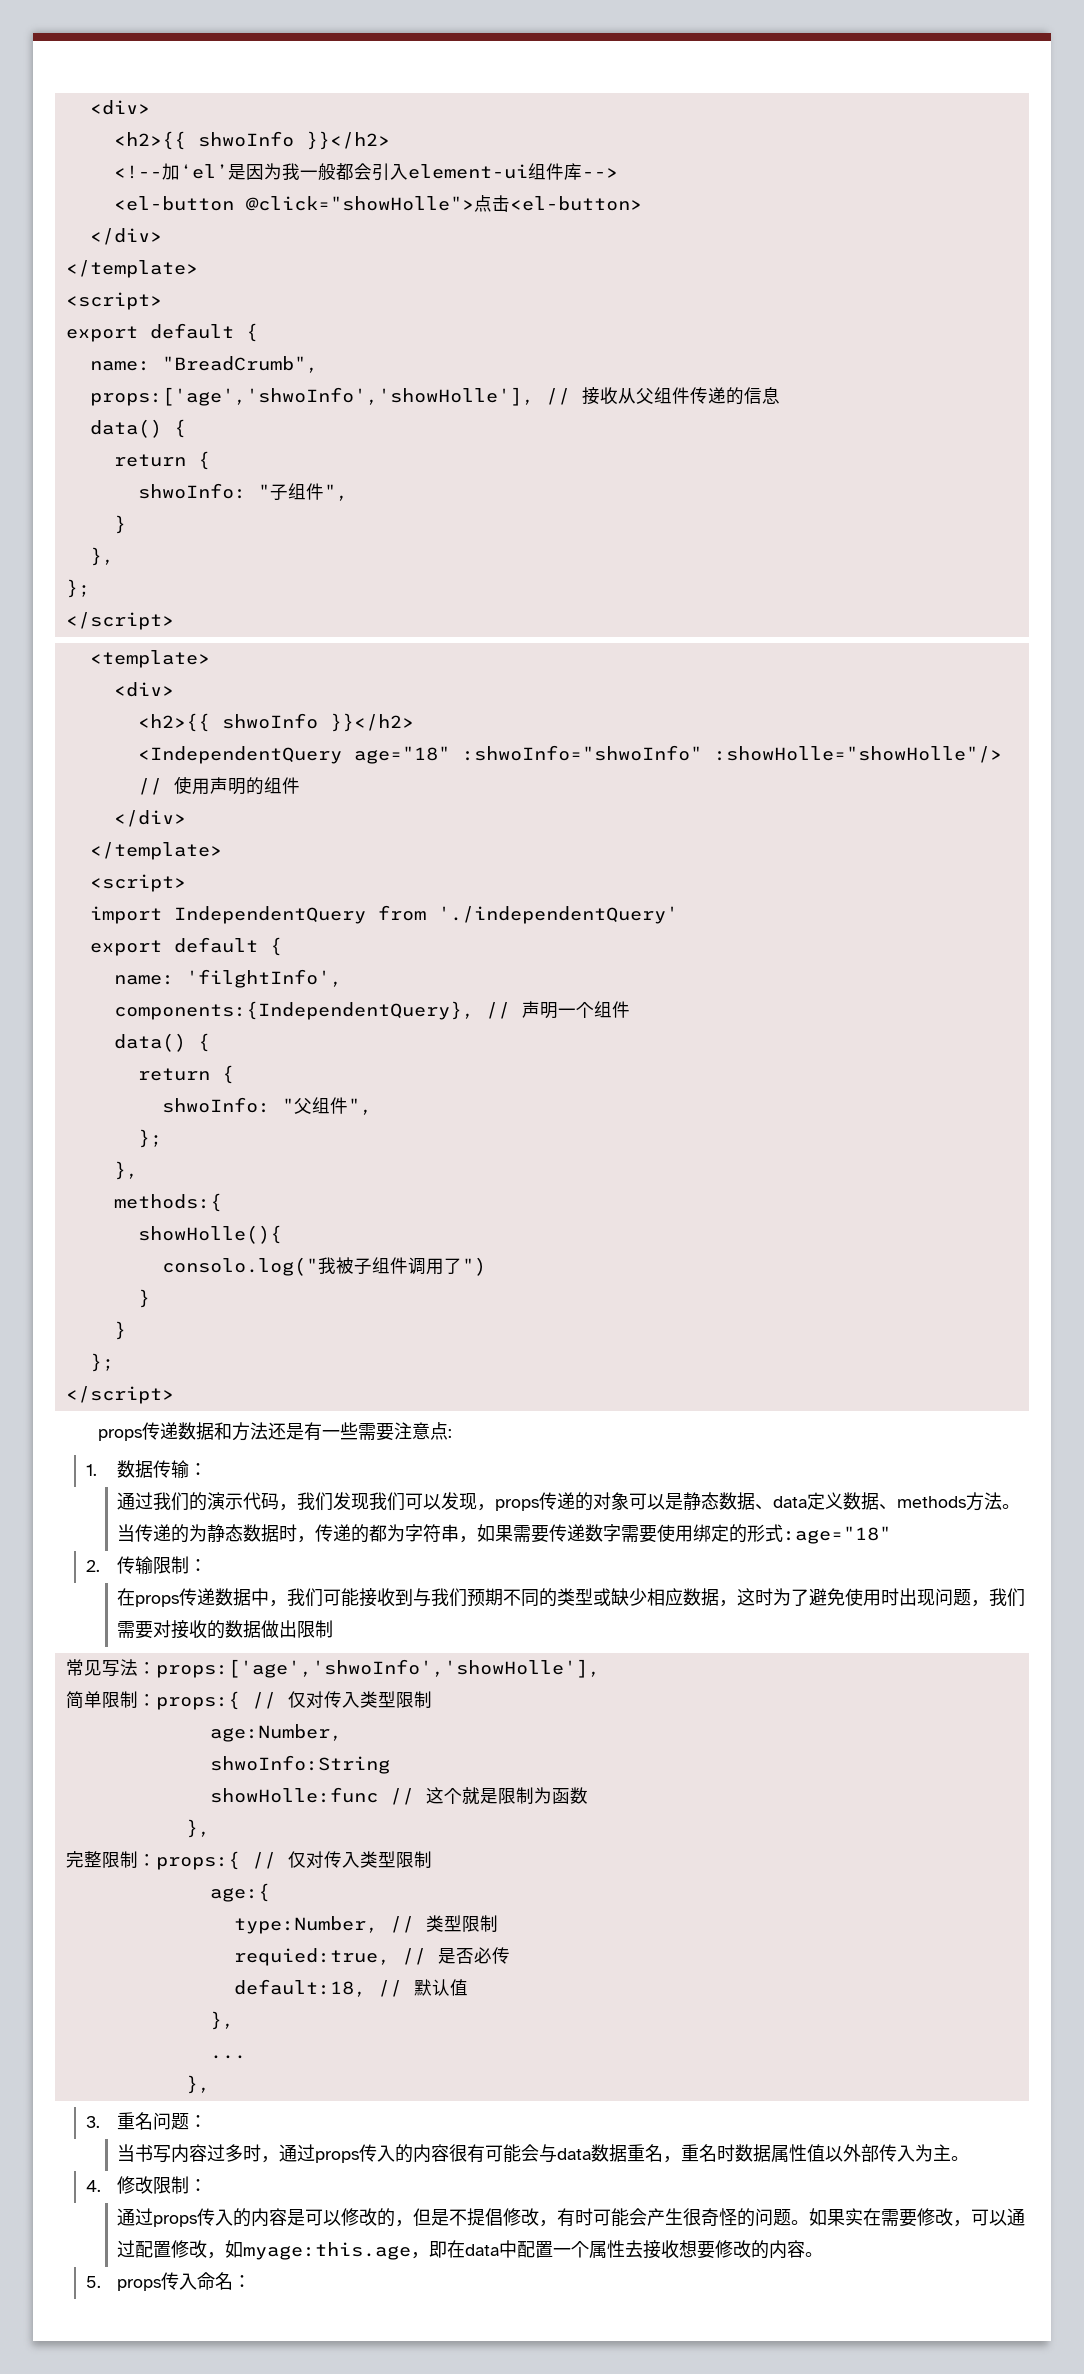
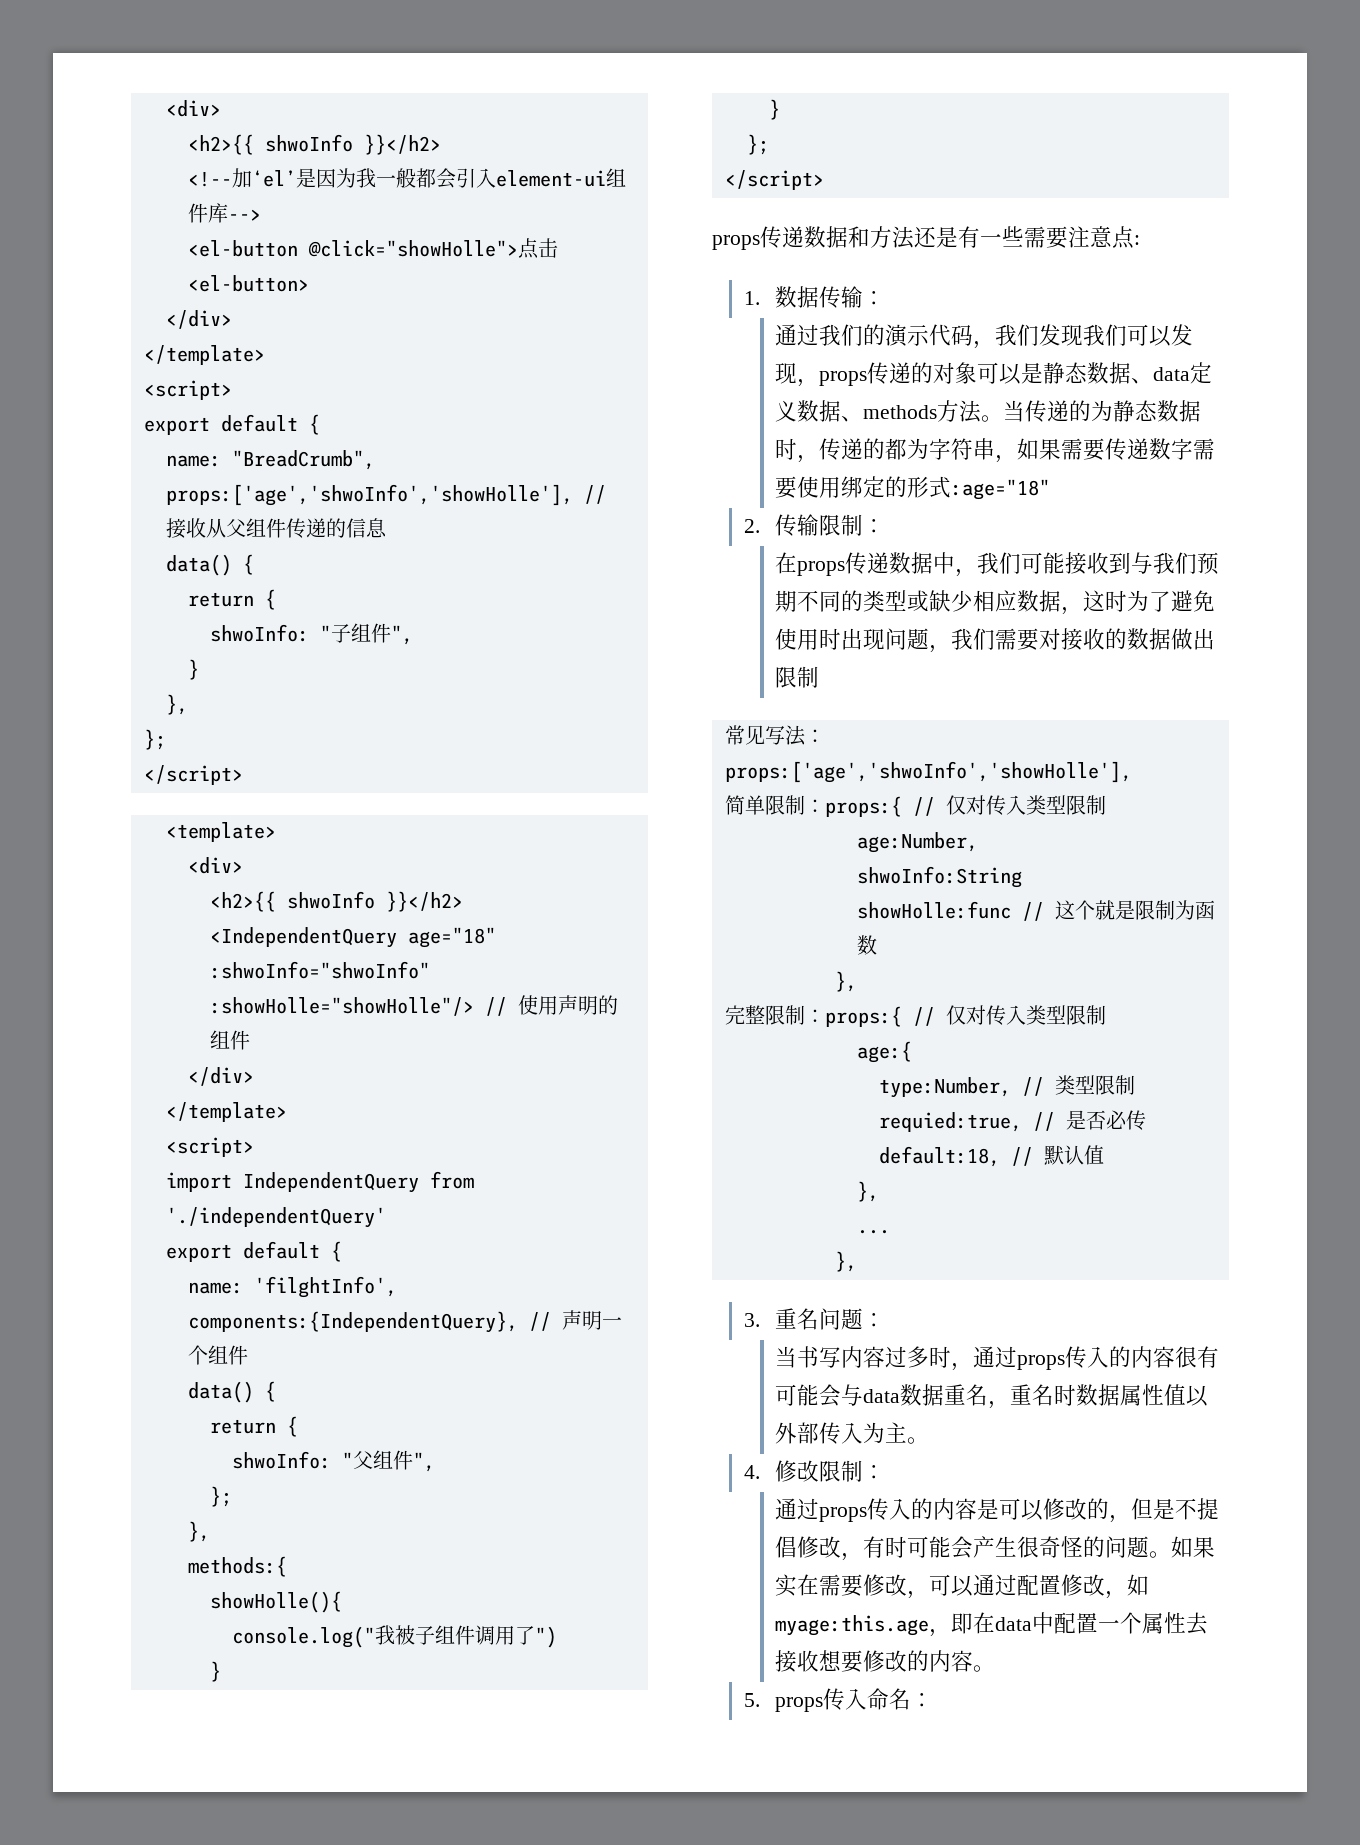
[161,1257,318,1276] consolo.log(" -> [231,1626,375,1648] console.log("

